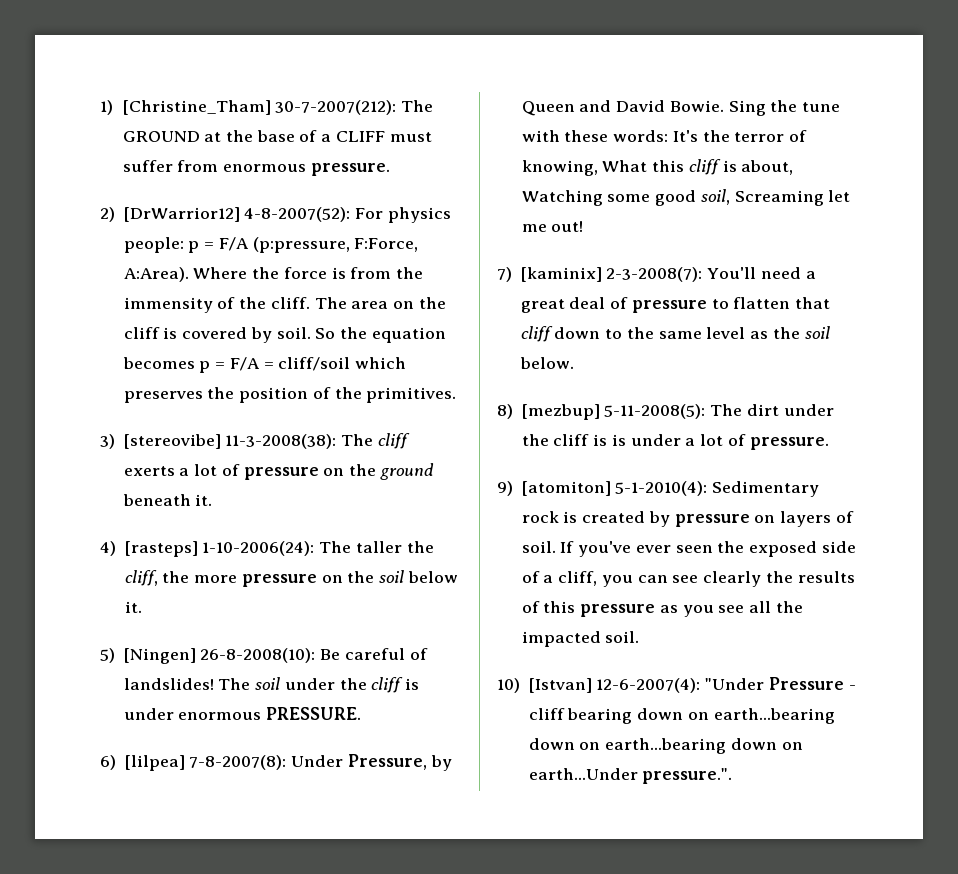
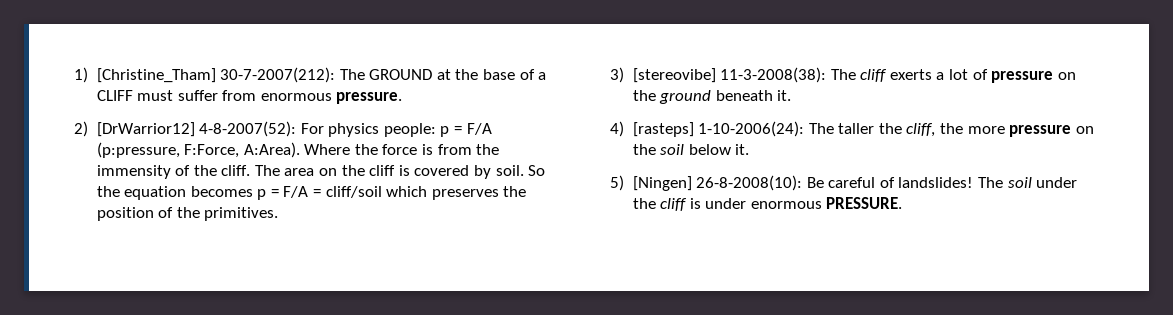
[100,754,452,771] [521,100,841,116] [521,130,808,142] [521,159,794,176] [521,189,851,206] [521,221,584,232] [497,267,816,282] [520,297,831,313] [520,326,830,342] [519,357,574,369] [497,404,834,420] [521,434,829,450] [497,481,820,497] [521,511,854,527] [521,541,856,557] [521,571,855,587] [521,601,803,617] [521,631,640,647] [497,677,856,693] [528,708,835,724] [528,738,803,754] [528,768,733,784] // 6) [lilpea] 7-8-2007(8): Under Pressure, by Queen and David Bowie. Sing the tune with these words: It's the terror of knowing, What this cliff is about, Watching some good soil, Screaming let me out! // 7) [kaminix] 2-3-2008(7): You'll need a great deal of pressure to flatten that cliff down to the same level as the soil below. // 8) [mezbup] 5-11-2008(5): The dirt under the cliff is is under a lot of pressure. // 9) [atomiton] 5-1-2010(4): Sedimentary rock is created by pressure on layers of soil. If you've ever seen the exposed side of a cliff, you can see clearly the results of this pressure as you see all the impacted soil. // 10) [Istvan] 12-6-2007(4): "Under Pressure - cliff bearing down on earth...bearing down on earth...bearing down on earth...Under pressure.". -> (903, 203) none

